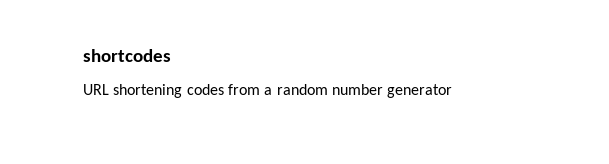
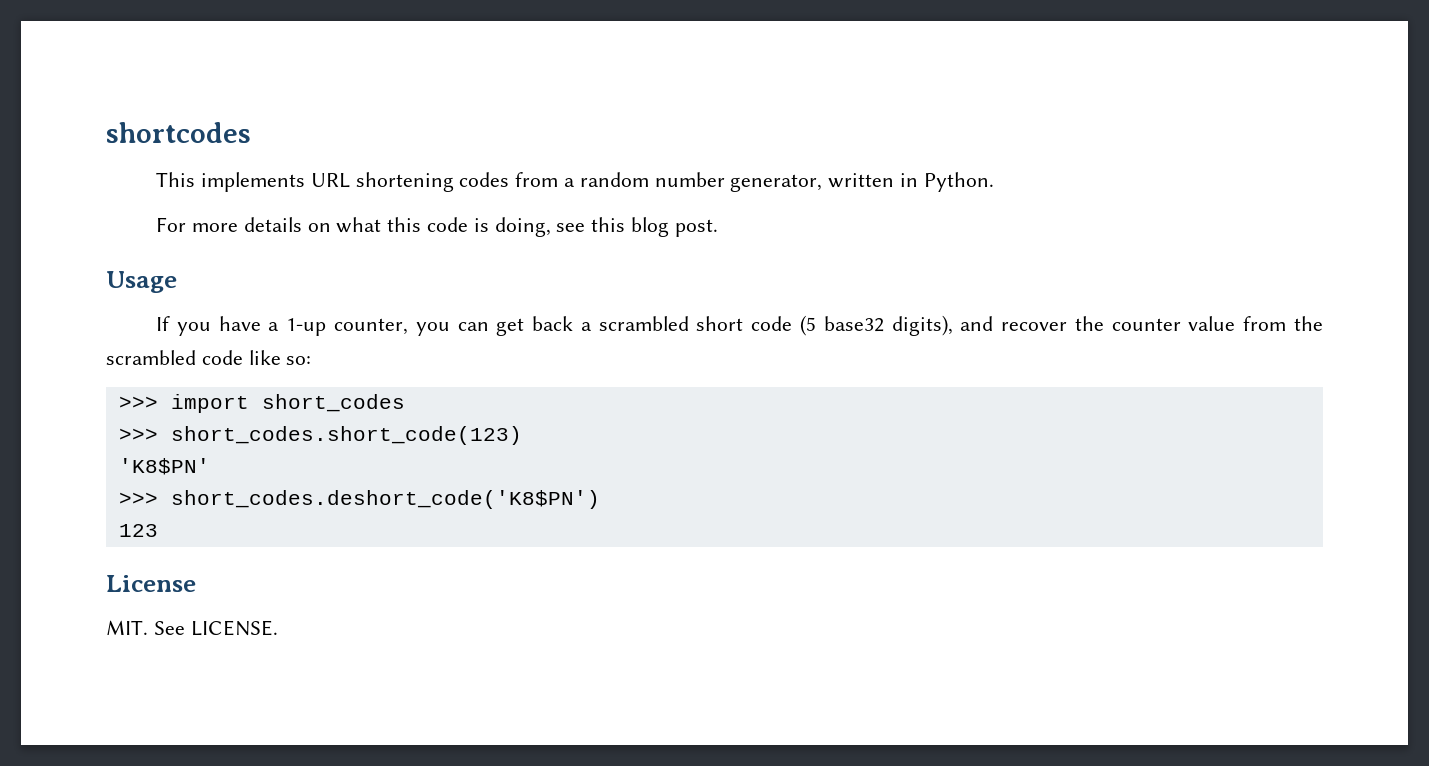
(171, 55) none -> [156,172,305,192] This implements
[387,84,453,98] generator -> [730,172,994,192] [156,217,718,237] [106,271,177,293] [156,315,1323,336] [106,350,312,365] [118,394,405,413] [118,426,522,445] [118,458,210,475] [118,490,600,509] [118,524,158,537] [106,575,196,592] [106,620,278,636] generator, written in Python. // For more details on what this code is doing, see this blog post. // Usage // If you have a 1-up counter, you can get back a scrambled short code (5 base32 digits), and recover the counter value from the scrambled code like so: // >>> import short_codes // >>> short_codes.short_code(123) // 'K8$PN' // >>> short_codes.deshort_code('K8$PN') // 123 // License // MIT. See LICENSE.

